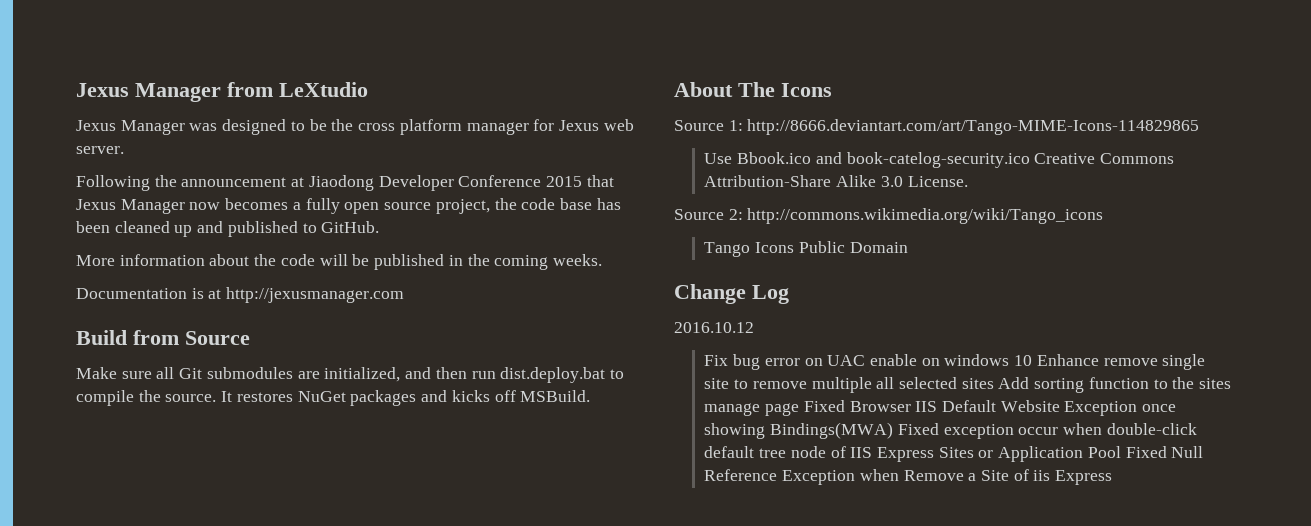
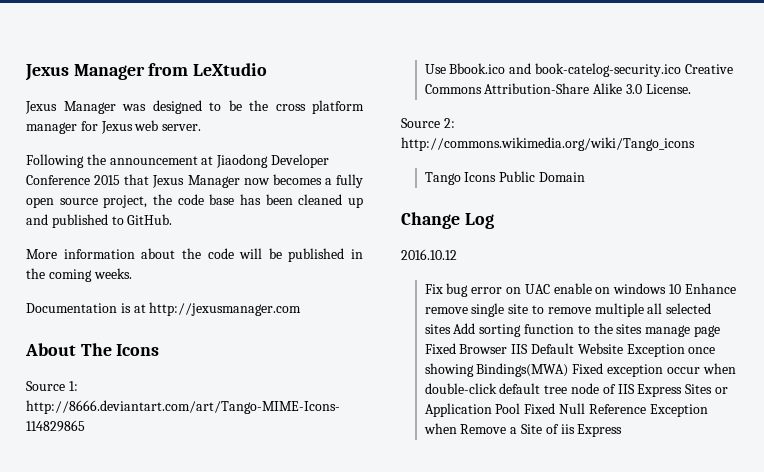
[76,330,250,345] [76,367,624,383] [76,390,591,406] // Build from Source // Make sure all Git submodules are initialized, and then run dist.deploy.bat to compile the source. It restores NuGet packages and kicks off MSBuild. -> (302, 309) none

